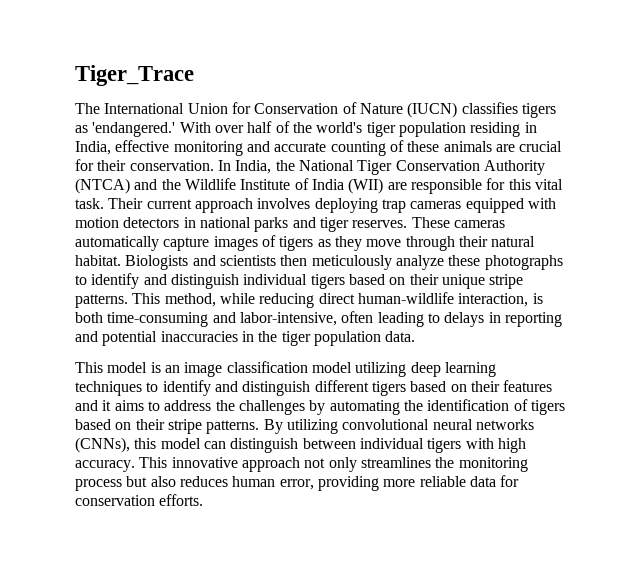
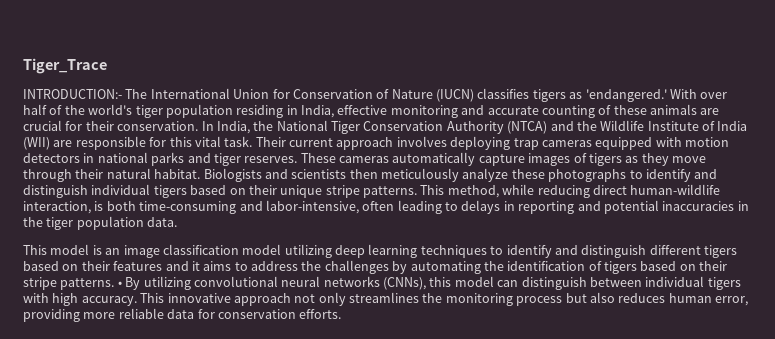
(194, 75) none -> [23,89,122,99] INTRODUCTION:-
(260, 427) none -> [117,281,122,287] •

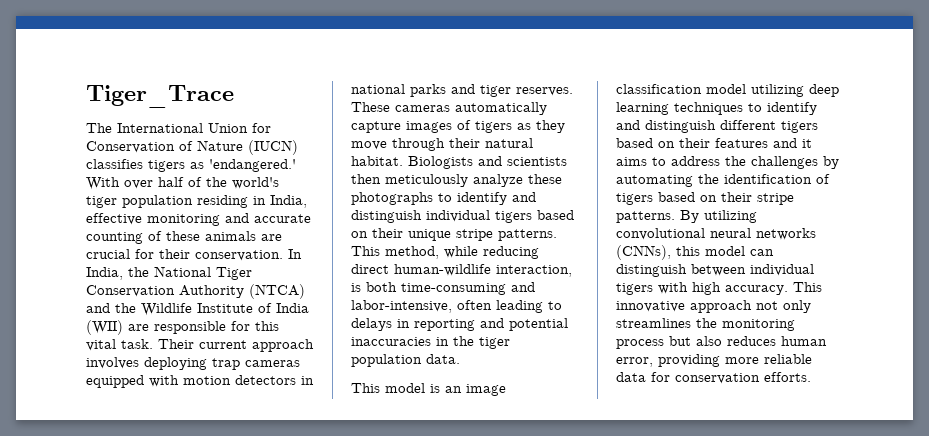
[23,89,122,99] INTRODUCTION:- -> (234, 96) none
[117,281,122,287] • -> (675, 217) none

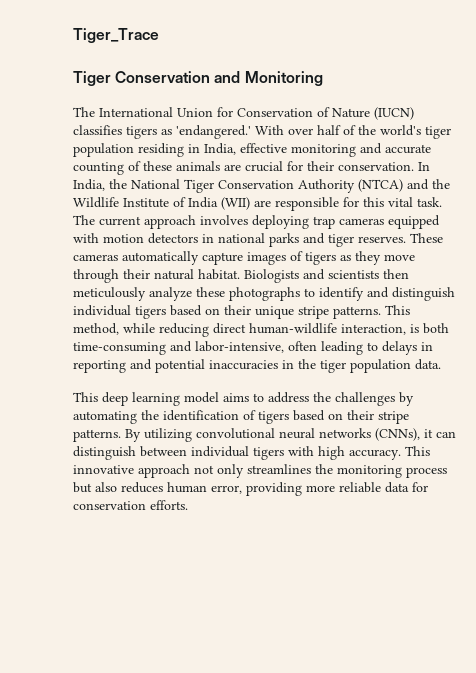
(234, 96) none -> [73,71,323,86] // Tiger Conservation and Monitoring
[158,339,194,349] Their -> [73,215,95,225] The
[385,383,506,396] [616,84,839,97] [616,102,817,115] [616,120,818,133] [616,138,812,148] model is an image classification model utilizing deep learning techniques to identify and distinguish different tigers based on their features and it -> [102,392,219,406] deep learning model
[676,246,745,256] this model -> [424,429,433,438] it

